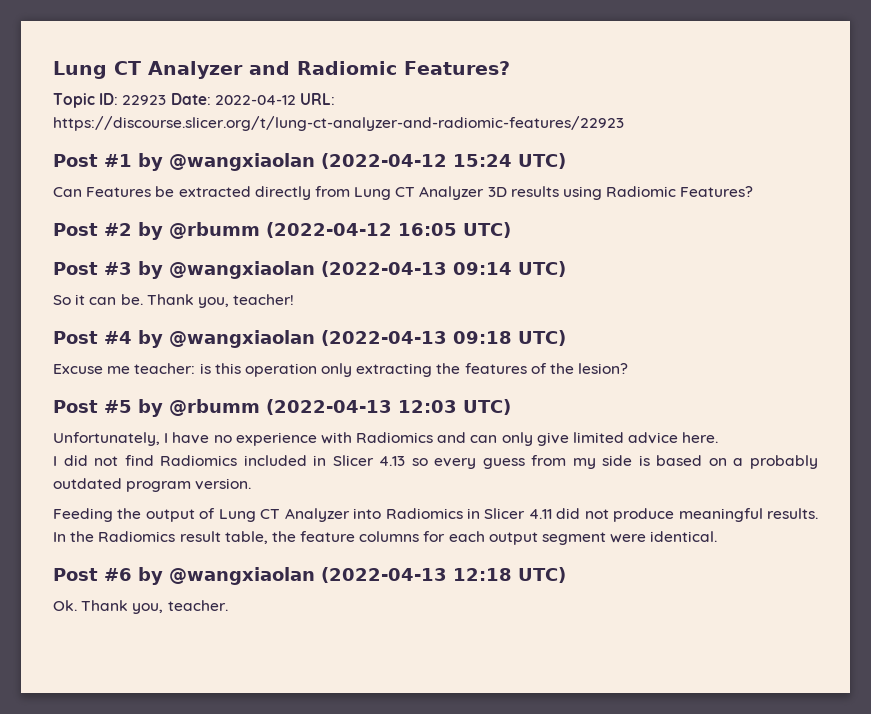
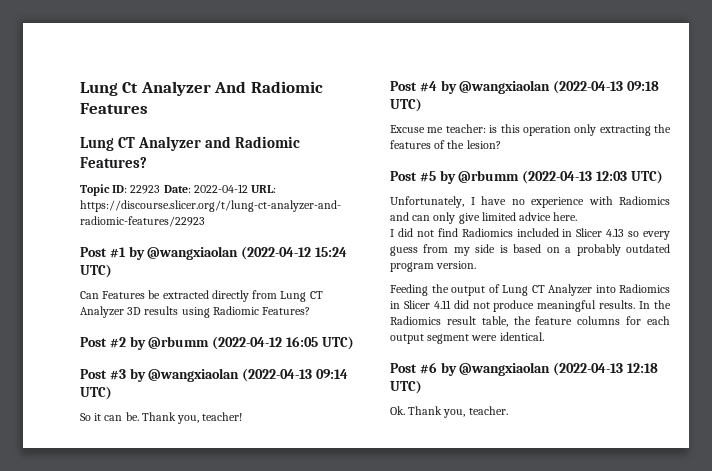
[53,61,107,79] Lung -> [80,81,323,96] [80,103,148,114] [80,137,114,151] Lung Ct Analyzer And Radiomic Features // Lung

